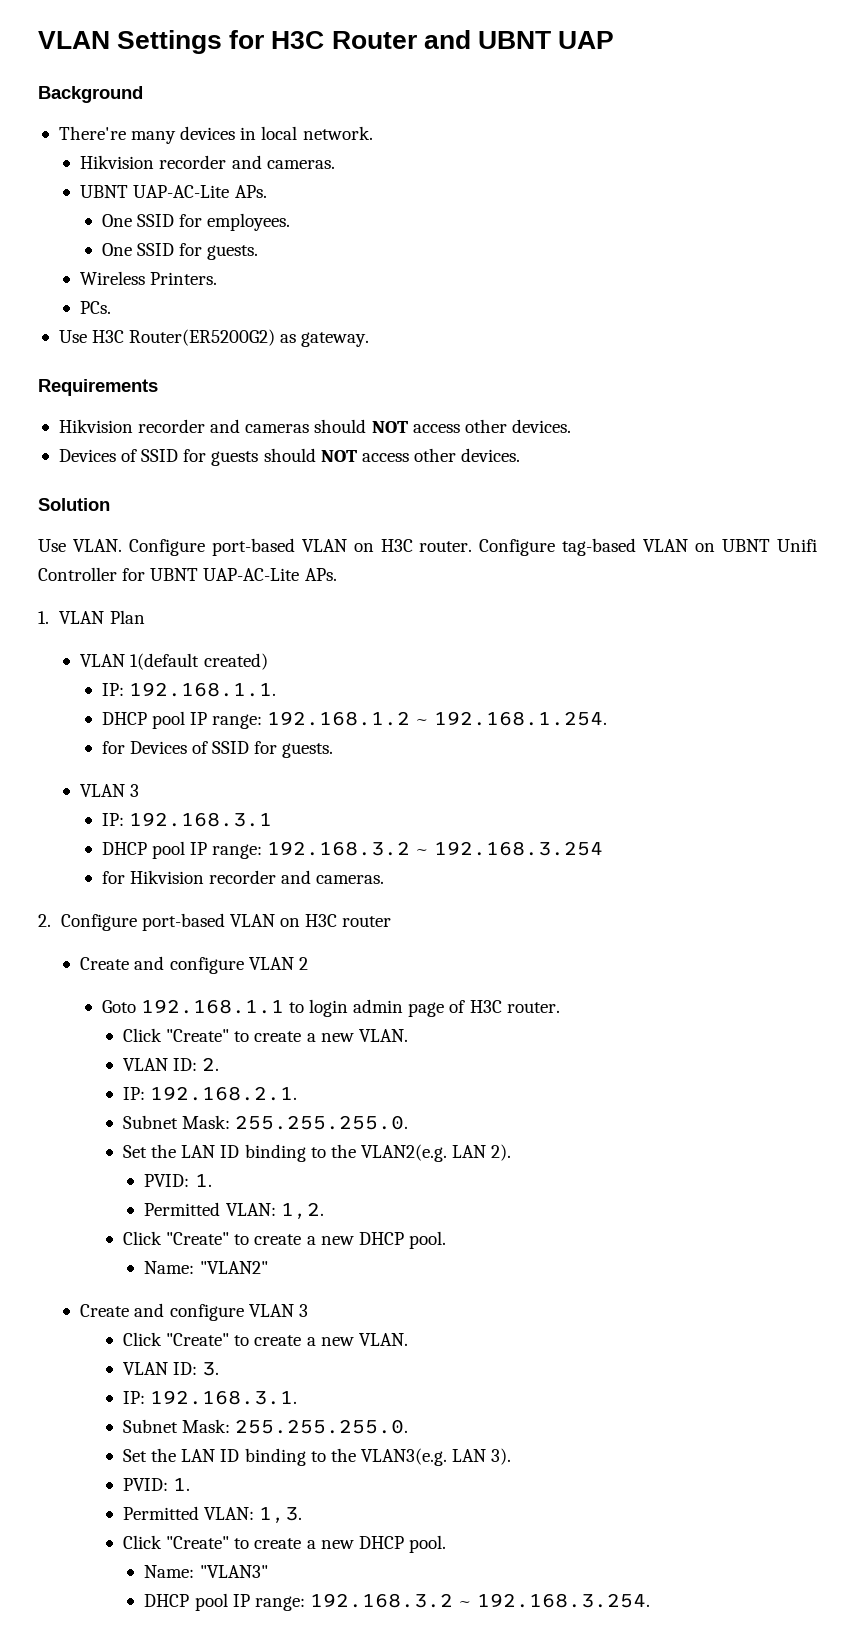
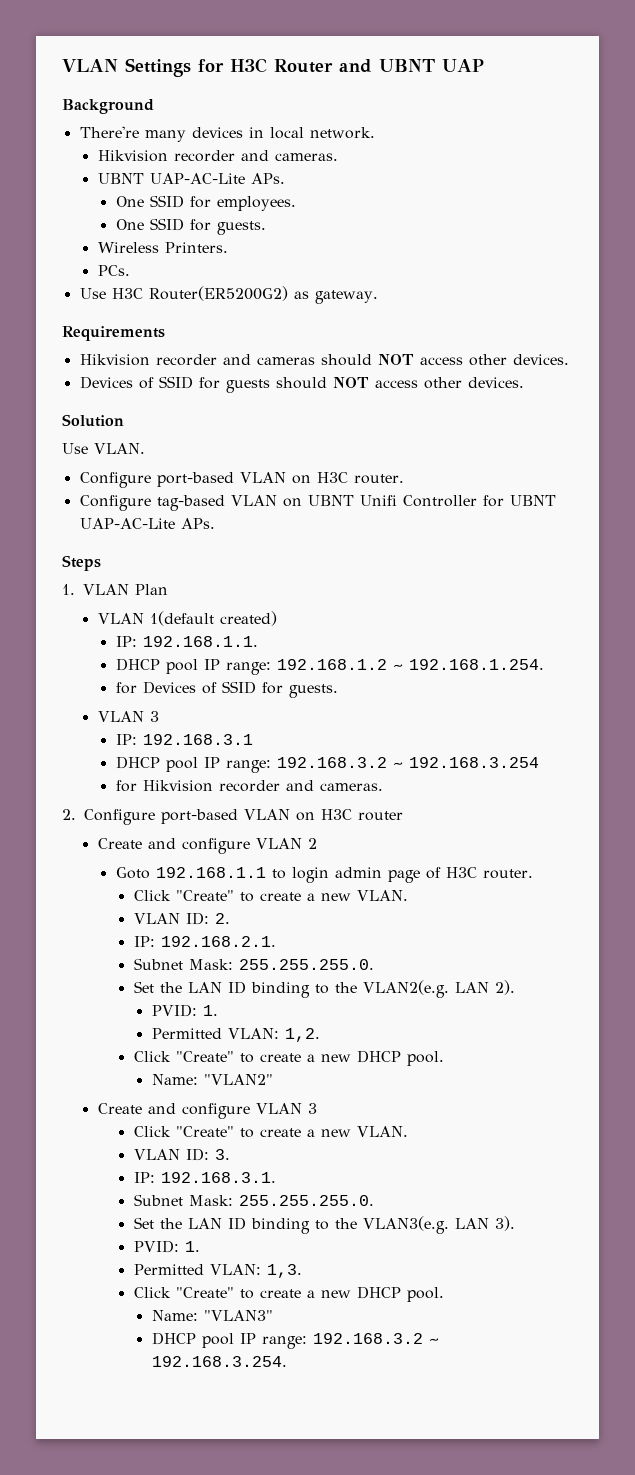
(122, 545) none -> (145, 448) //
(473, 546) none -> (404, 479) //
(337, 574) none -> [62,555,101,571] // Steps

